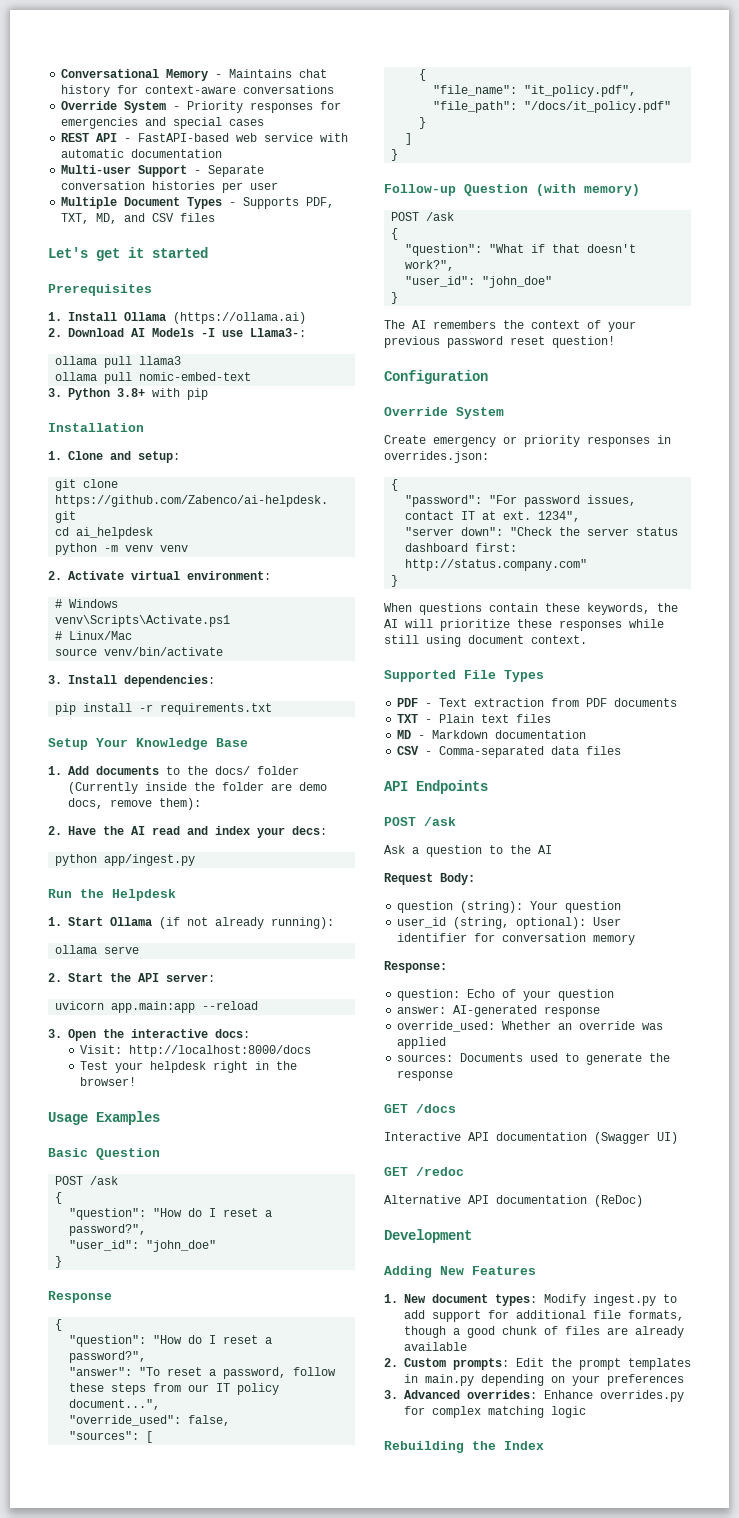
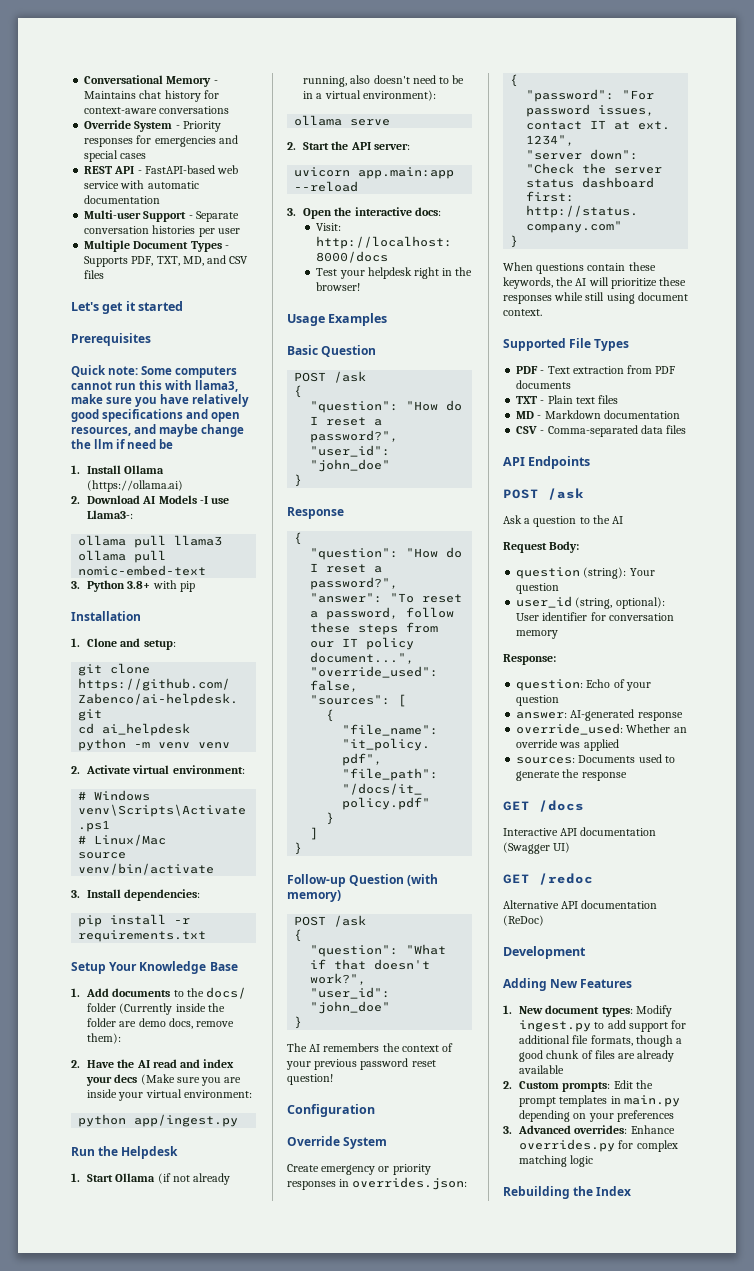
(152, 290) none -> [71,365,238,378] [71,380,239,392] [71,394,250,407] [71,409,241,422] [71,424,245,437] [71,439,174,449] // Quick note: Some computers cannot run this with llama3, make sure you have relatively good specifications and open resources, and maybe change the llm if need be
[292,826,327,835] decs: -> [114,1074,242,1086] [87,1089,252,1101] decs (Make sure you are inside your virtual environment:
[271,917,334,929] running): -> [303,75,465,87] [303,90,436,101] running, also doesn't need to be in a virtual environment):

